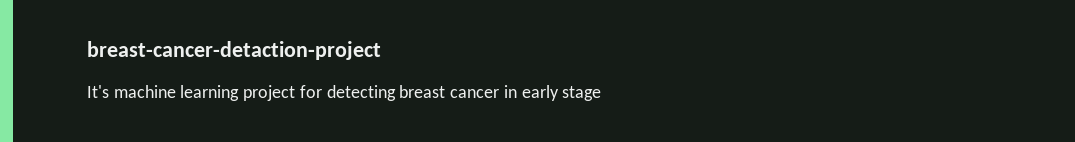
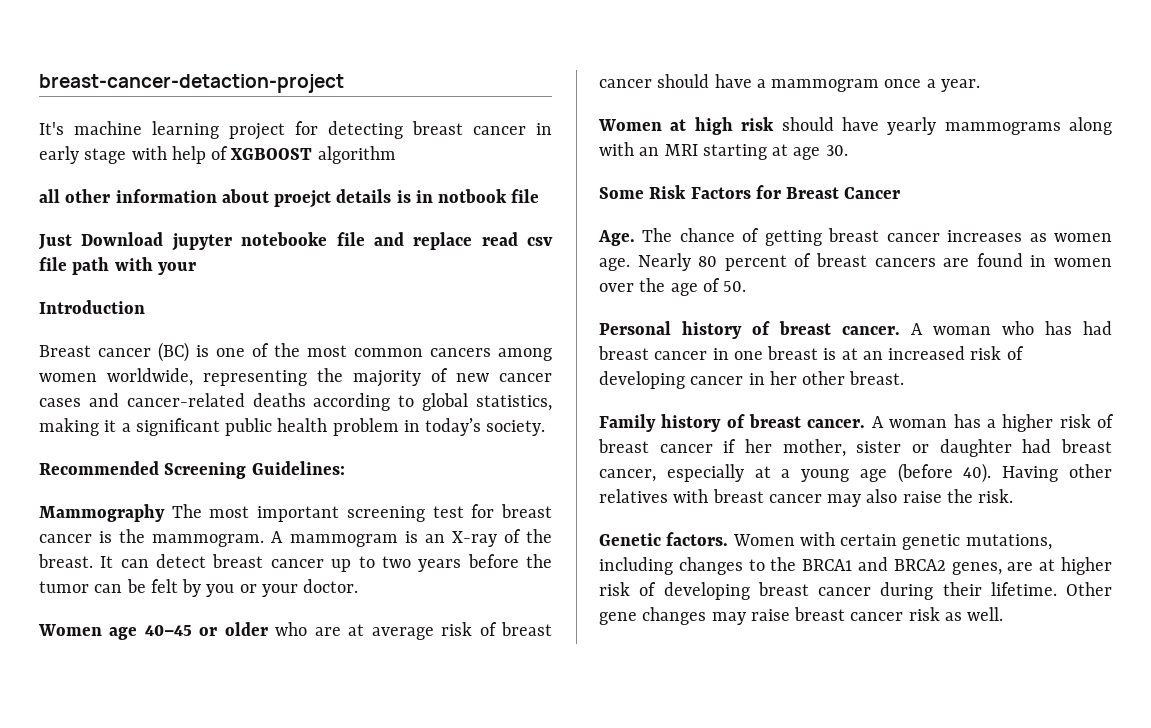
(602, 93) none -> [131,146,396,164] [39,189,540,208] [38,232,553,251] [39,257,196,275] [39,300,145,314] [39,342,552,362] [39,368,552,387] [39,393,552,411] [39,418,546,436] [39,461,345,479] [39,504,552,522] [39,529,553,547] [38,554,552,572] [39,579,359,597] [38,622,552,640] [599,74,980,92] [598,117,1112,135] [599,142,848,160] [599,185,901,199] [598,228,1112,246] [599,253,1112,271] [599,278,747,296] [599,321,1112,339] [598,346,1024,360] [599,371,905,389] [599,414,1114,432] [598,439,1112,457] [599,463,1112,483] [599,489,1014,507] [599,532,1052,550] [599,557,1112,575] [599,582,1112,600] [599,607,1004,625] with help of XGBOOST algorithm // all other information about proejct details is in notbook file // Just Download jupyter notebooke file and replace read csv file path with your // Introduction // Breast cancer (BC) is one of the most common cancers among women worldwide, representing the majority of new cancer cases and cancer-related deaths according to global statistics, making it a significant public health problem in today’s society. // Recommended Screening Guidelines: // Mammography The most important screening test for breast cancer is the mammogram. A mammogram is an X-ray of the breast. It can detect breast cancer up to two years before the tumor can be felt by you or your doctor. // Women age 40–45 or older who are at average risk of breast cancer should have a mammogram once a year. // Women at high risk should have yearly mammograms along with an MRI starting at age 30. // Some Risk Factors for Breast Cancer // Age. The chance of getting breast cancer increases as women age. Nearly 80 percent of breast cancers are found in women over the age of 50. // Personal history of breast cancer. A woman who has had breast cancer in one breast is at an increased risk of developing cancer in her other breast. // Family history of breast cancer. A woman has a higher risk of breast cancer if her mother, sister or daughter had breast cancer, especially at a young age (before 40). Having other relatives with breast cancer may also raise the risk. // Genetic factors. Women with certain genetic mutations, including changes to the BRCA1 and BRCA2 genes, are at higher risk of developing breast cancer during their lifetime. Other gene changes may raise breast cancer risk as well.

